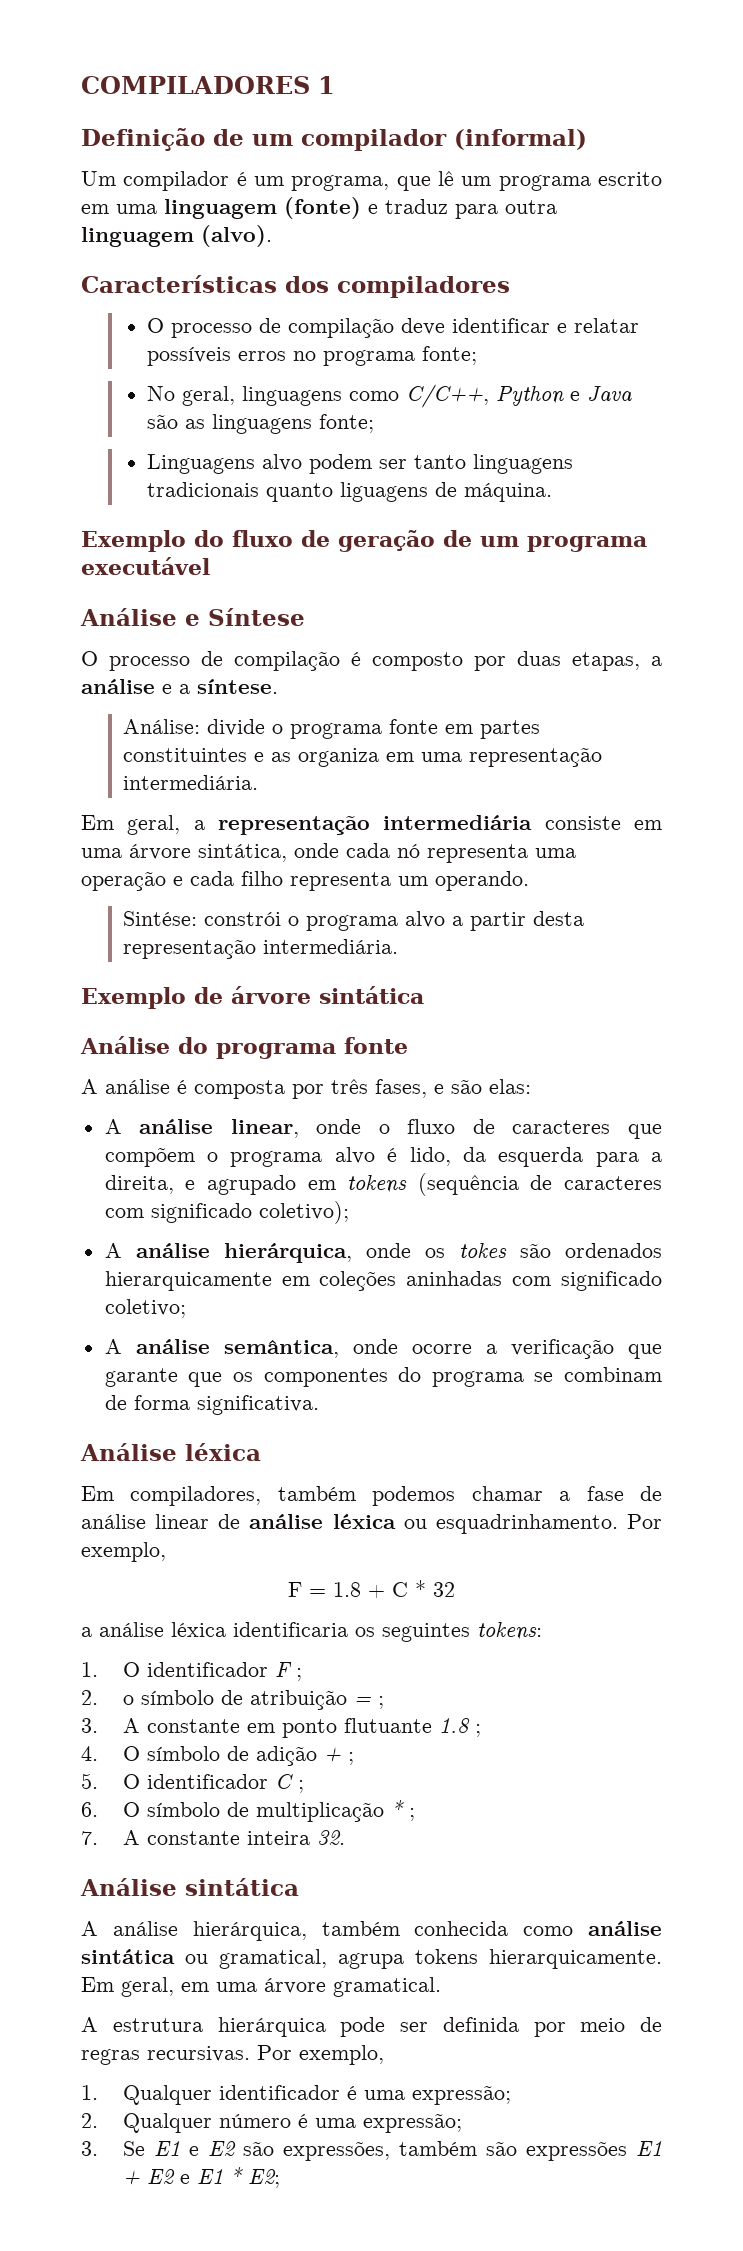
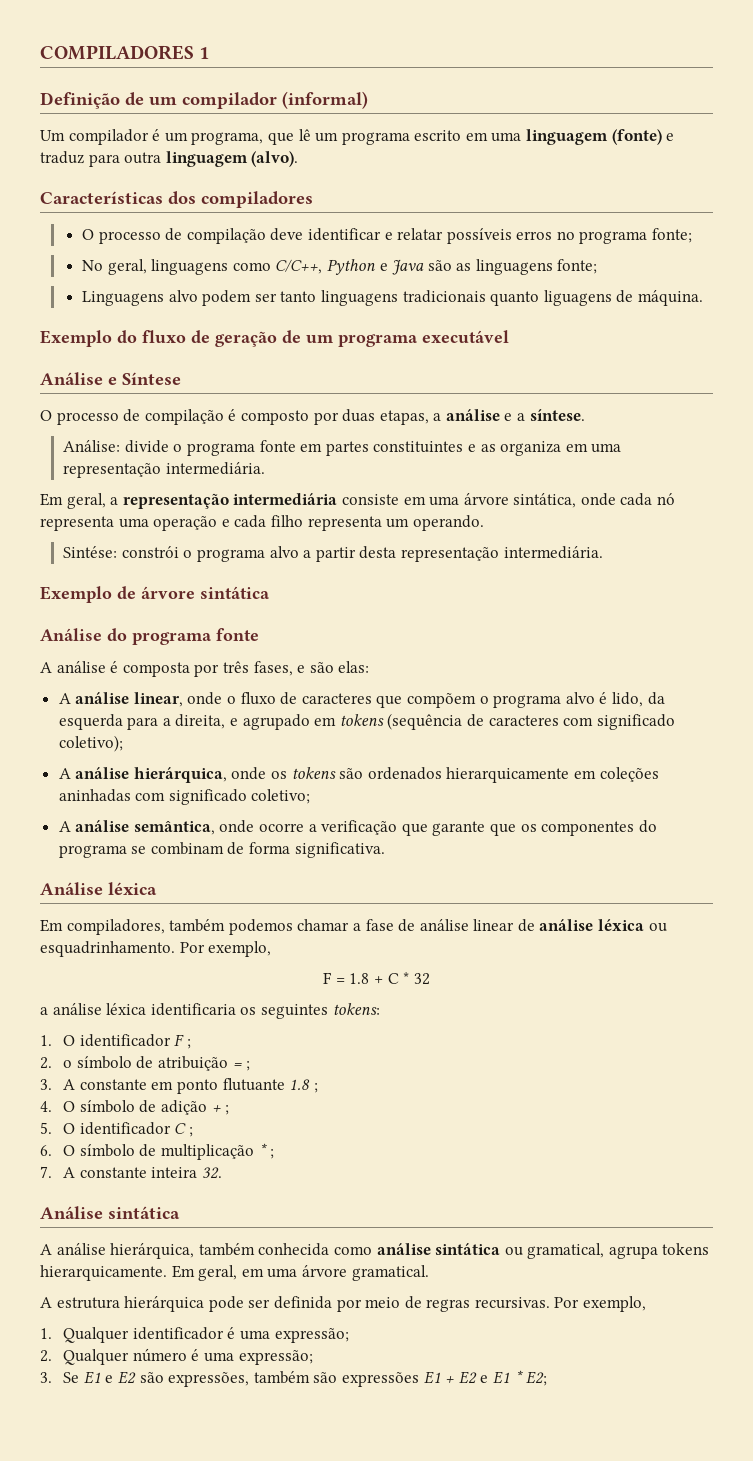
[458,1243,507,1259] tokes -> [291,767,336,779] tokens

